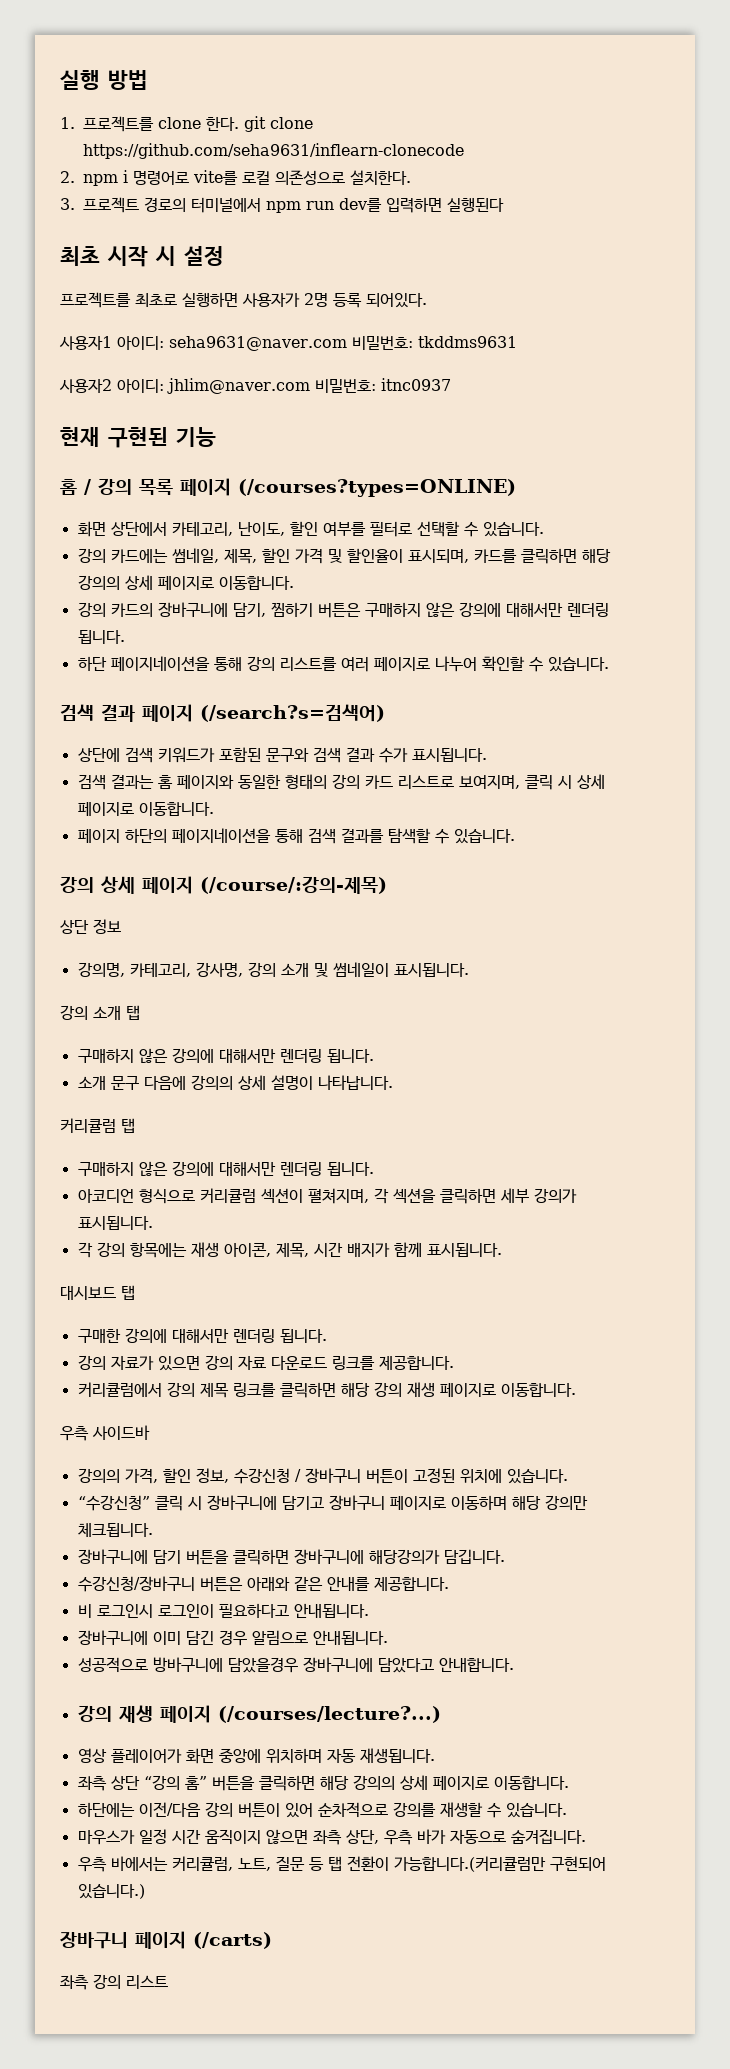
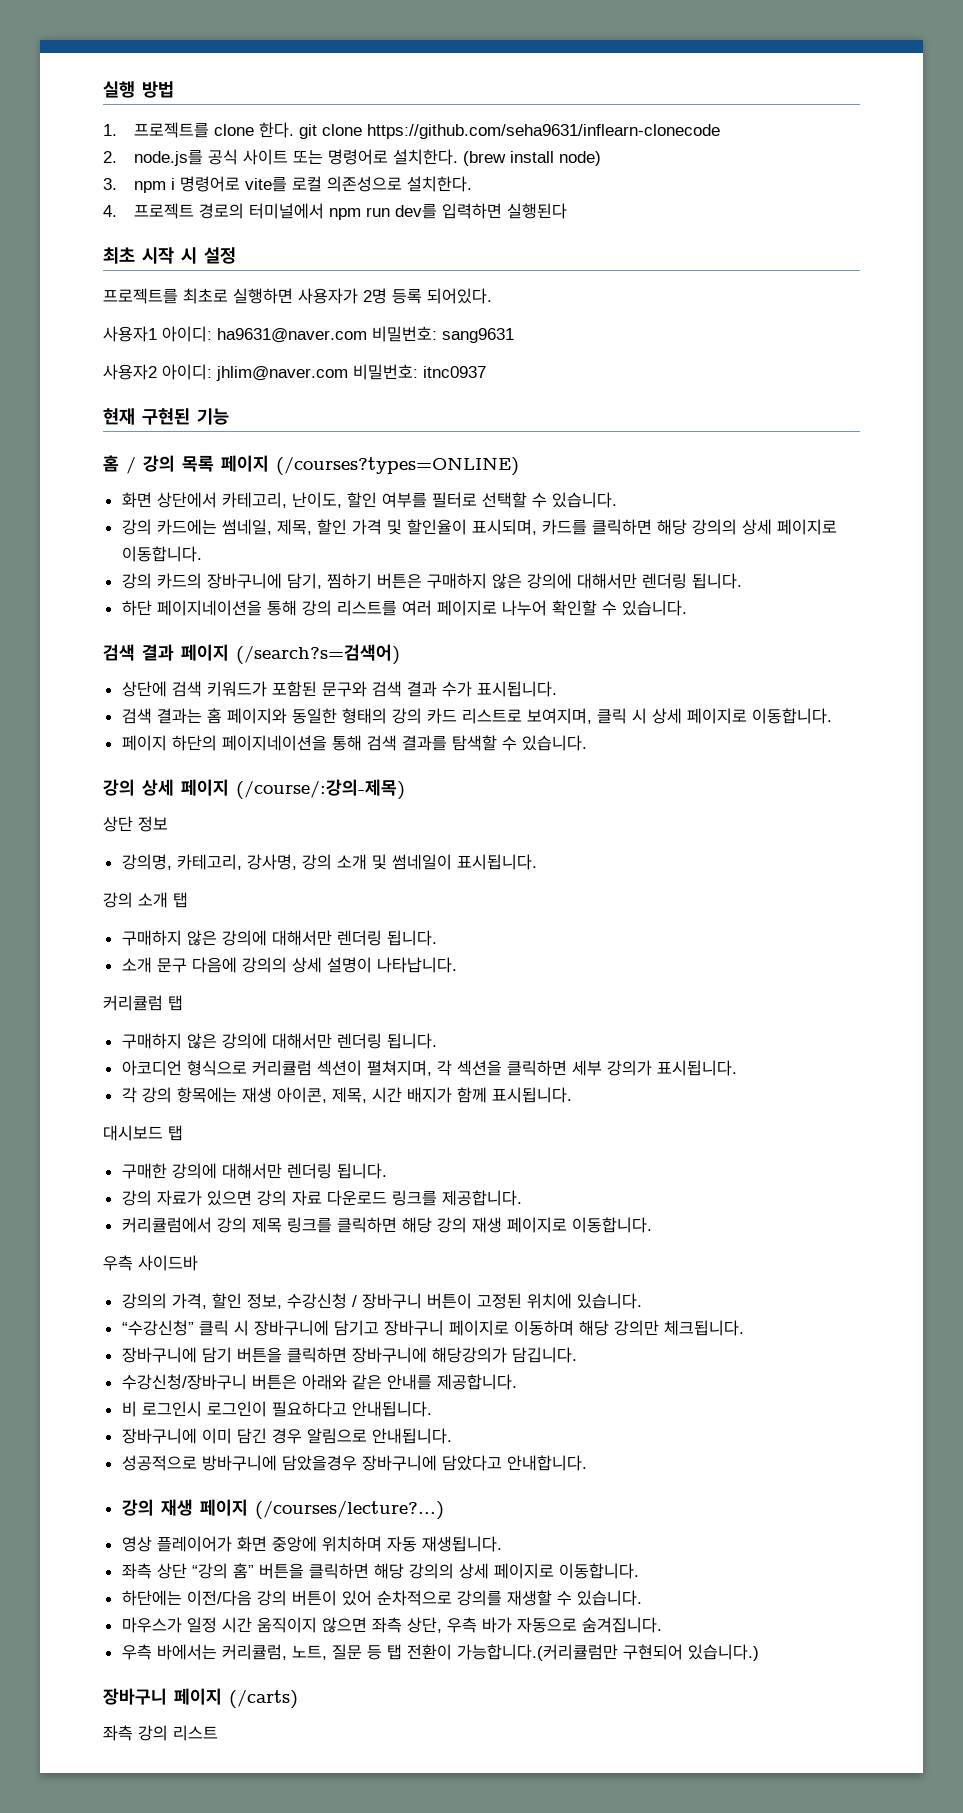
(75, 177) none -> [133,149,601,166] [103,178,117,190] node.js를 공식 사이트 또는 명령어로 설치한다. (brew install node) // 3.
[60,198,75,210] 3. -> [103,205,117,217] 4.
[169,336,517,351] seha9631@naver.com 비밀번호: tkddms9631 -> [217,326,514,343] ha9631@naver.com 비밀번호: sang9631

